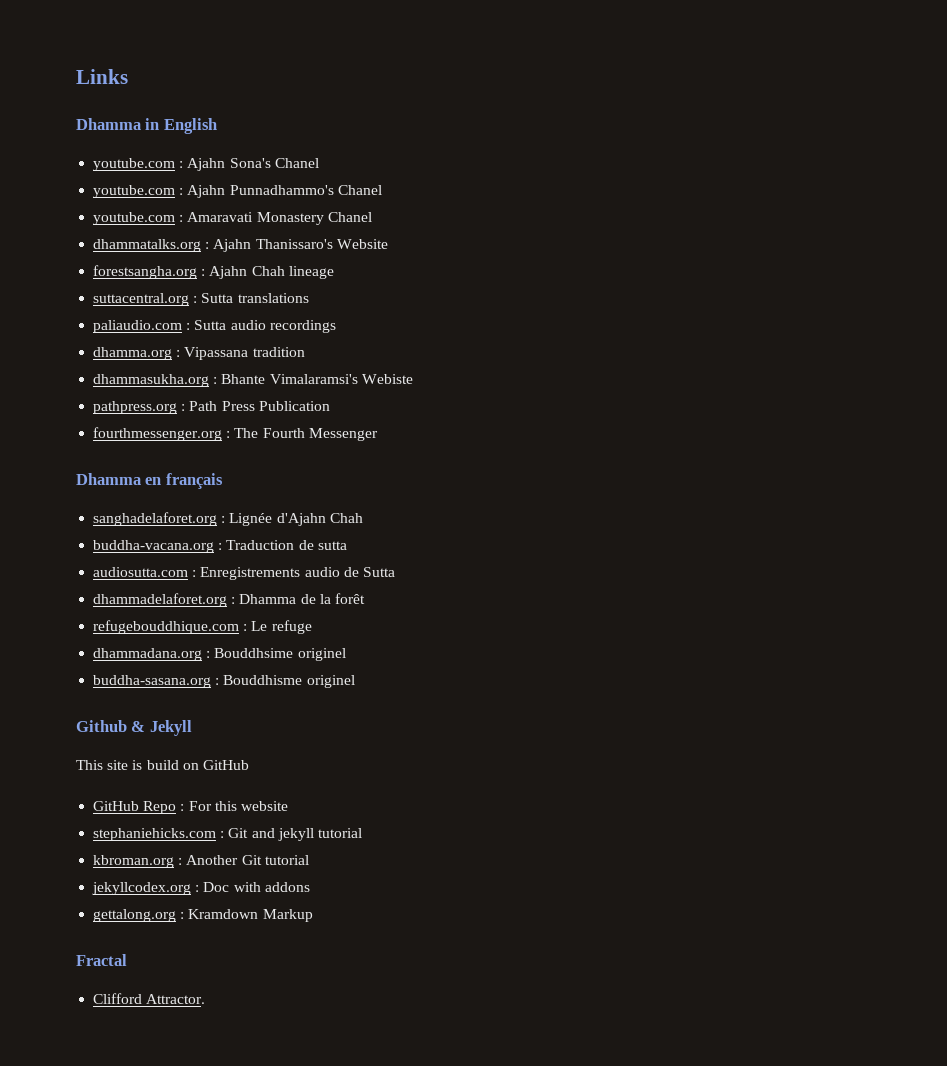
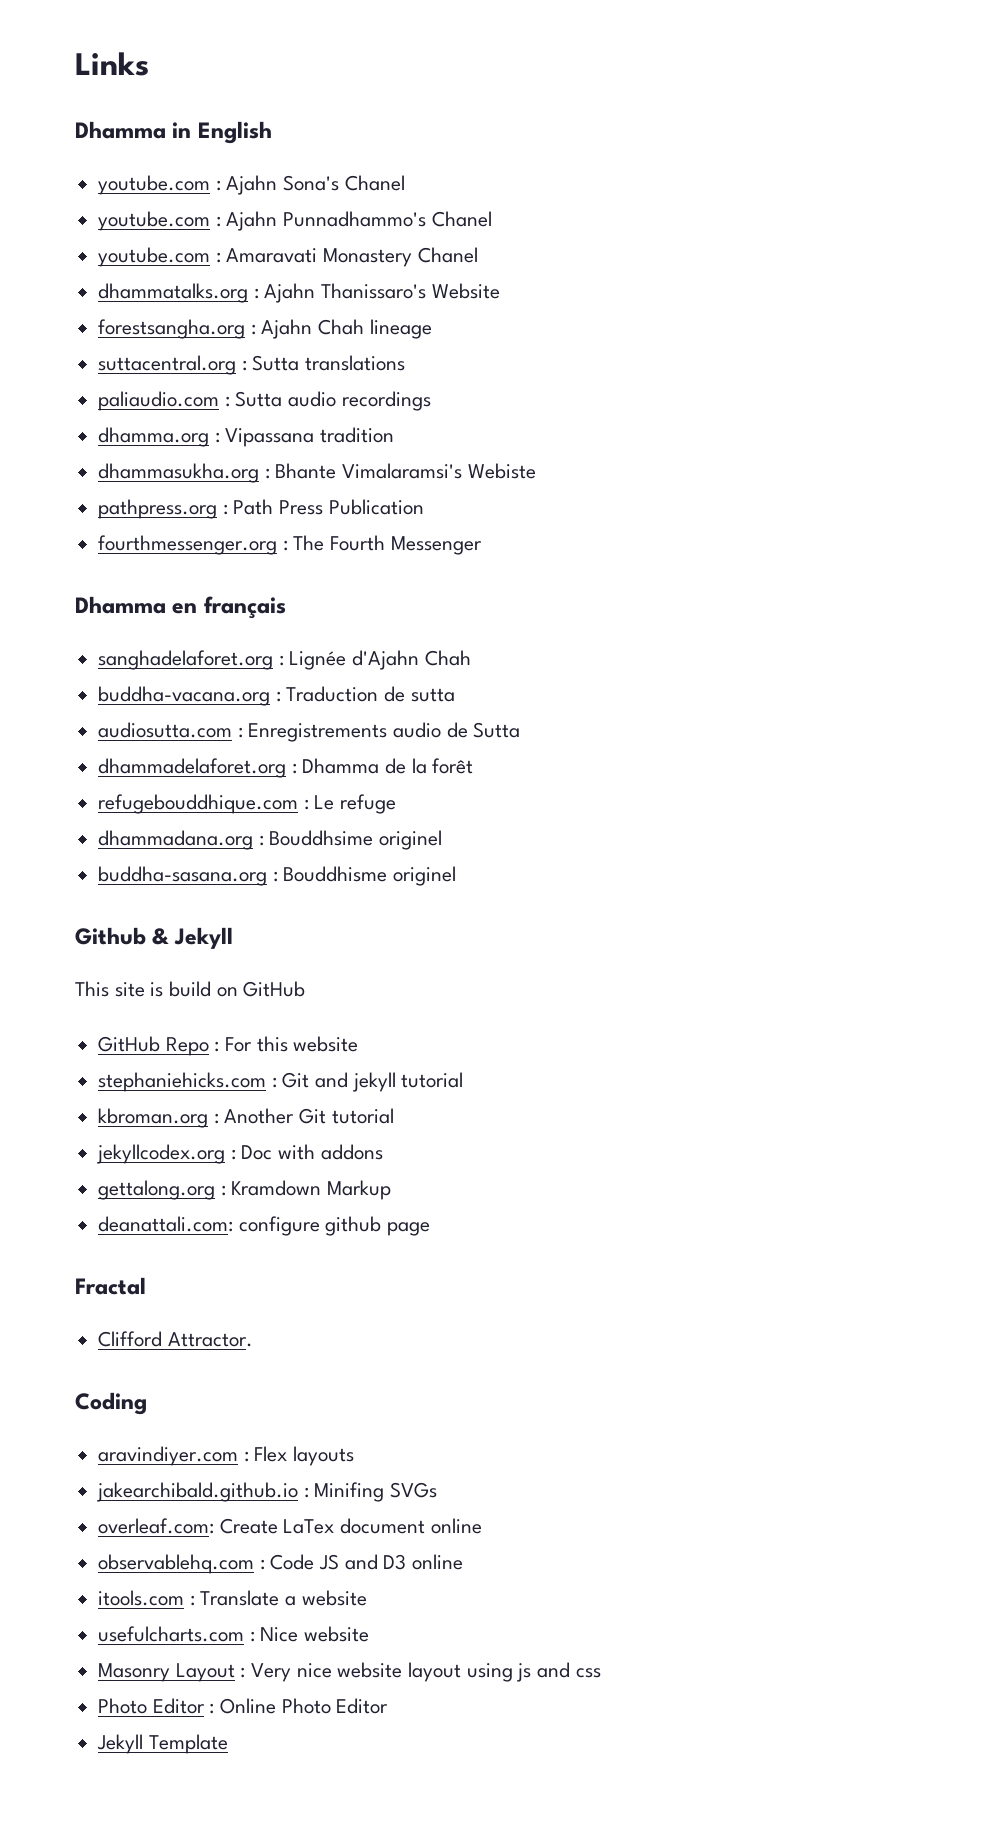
(313, 915) none -> [98,1216,431,1236] // deanattali.com: configure github page
(206, 999) none -> [75,1392,147,1415] [98,1446,355,1466] [96,1482,438,1502] [98,1518,482,1534] [98,1554,464,1574] [98,1590,367,1606] [98,1626,370,1642] [98,1662,601,1682] [98,1698,389,1714] [97,1734,228,1754] // Coding // aravindiyer.com : Flex layouts // jakearchibald.github.io : Minifing SVGs // overleaf.com: Create LaTex document online // observablehq.com : Code JS and D3 online // itools.com : Translate a website // usefulcharts.com : Nice website // Masonry Layout : Very nice website layout using js and css // Photo Editor : Online Photo Editor // Jekyll Template

